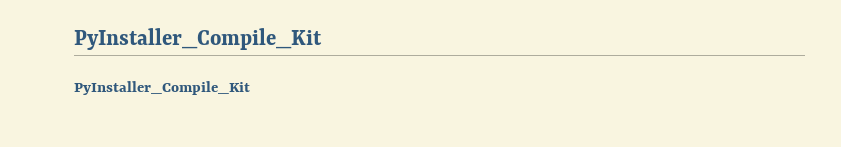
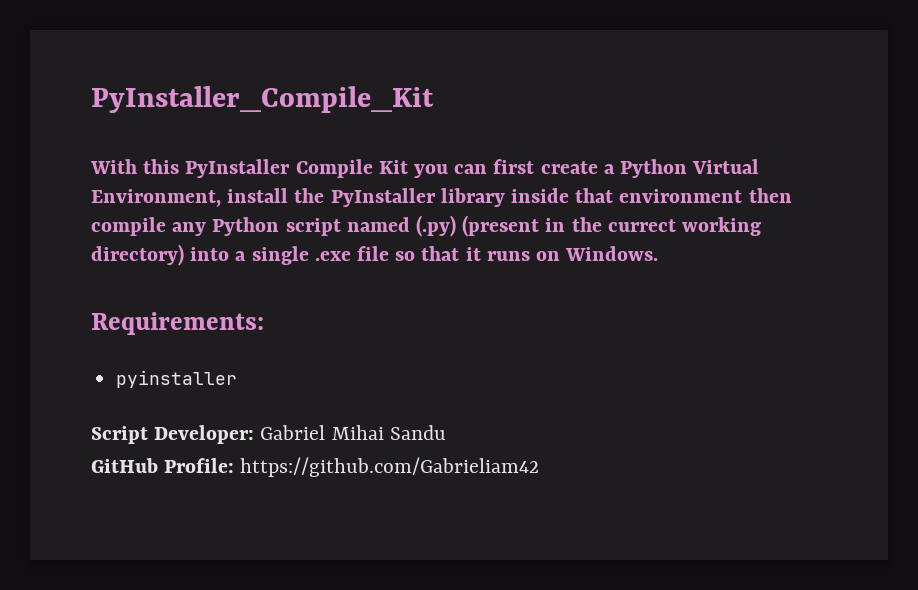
[74,81,250,95] PyInstaller_Compile_Kit -> [90,159,760,178] [91,188,792,207] [91,215,762,237] [91,244,659,266] [91,312,264,335] [116,370,238,388] [91,425,446,444] [91,457,540,477] With this PyInstaller Compile Kit you can first create a Python Virtual Environment, install the PyInstaller library inside that environment then compile any Python script named (.py) (present in the currect working directory) into a single .exe file so that it runs on Windows. // Requirements: // pyinstaller // Script Developer: Gabriel Mihai Sandu // GitHub Profile: https://github.com/Gabrieliam42

